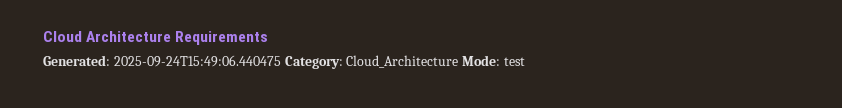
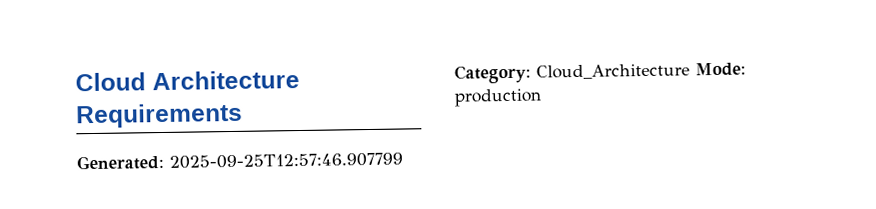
[113,55,281,67] 2025-09-24T15:49:06.440475 -> [169,152,403,169] 2025-09-25T12:57:46.907799
[503,57,525,66] test -> [454,88,542,107] production

